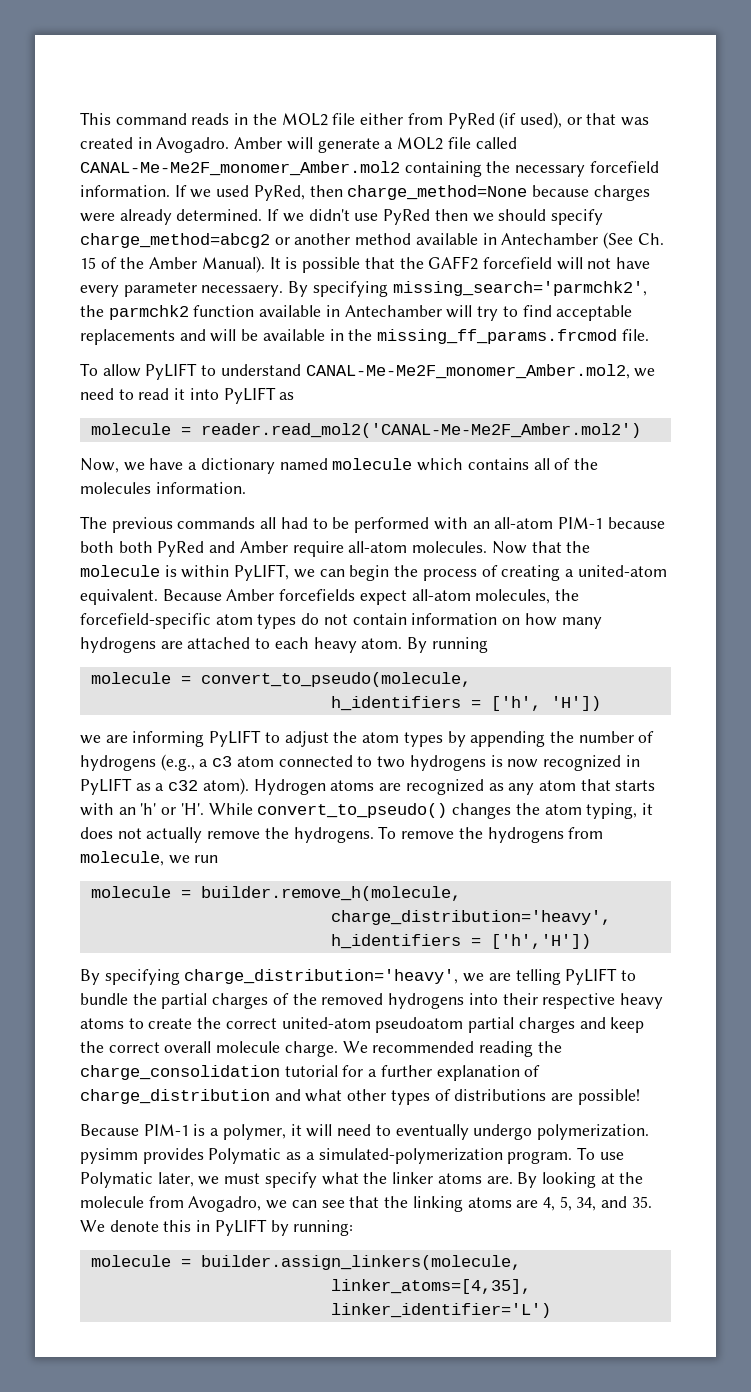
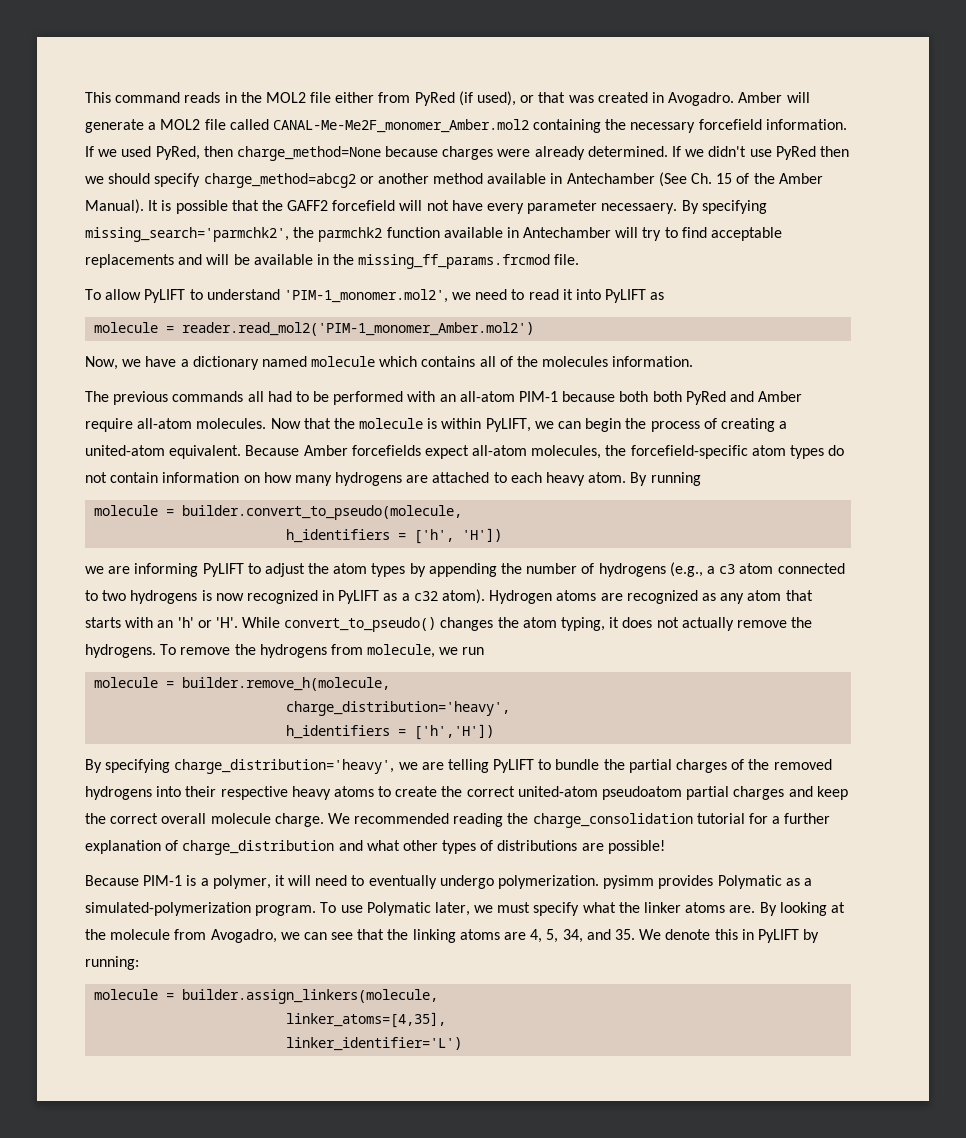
[305,364,630,379] CANAL-Me-Me2F_monomer_Amber.mol2, -> [283,289,448,303] 'PIM-1_monomer.mol2',
[200,423,641,438] reader.read_mol2('CANAL-Me-Me2F_Amber.mol2') -> [182,322,535,336] reader.read_mol2('PIM-1_monomer_Amber.mol2')
[200,672,471,687] convert_to_pseudo(molecule, -> [182,505,463,520] builder.convert_to_pseudo(molecule,

